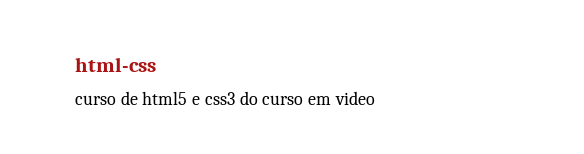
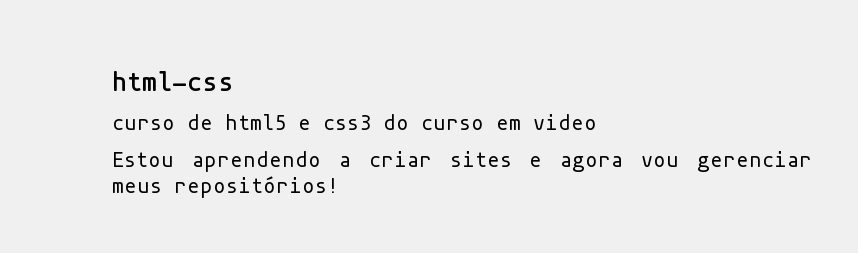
(375, 98) none -> [112,151,812,172] [112,176,339,198] // Estou aprendendo a criar sites e agora vou gerenciar meus repositórios!

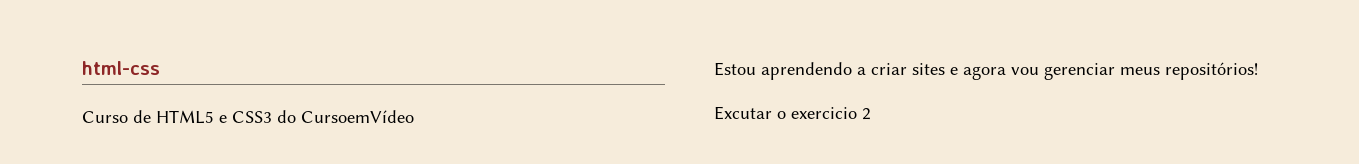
[112,114,597,130] curso de html5 e css3 do curso em video -> [82,110,414,124] Curso de HTML5 e CSS3 do CursoemVídeo
(339, 187) none -> [714,106,871,120] // Excutar o exercicio 2

